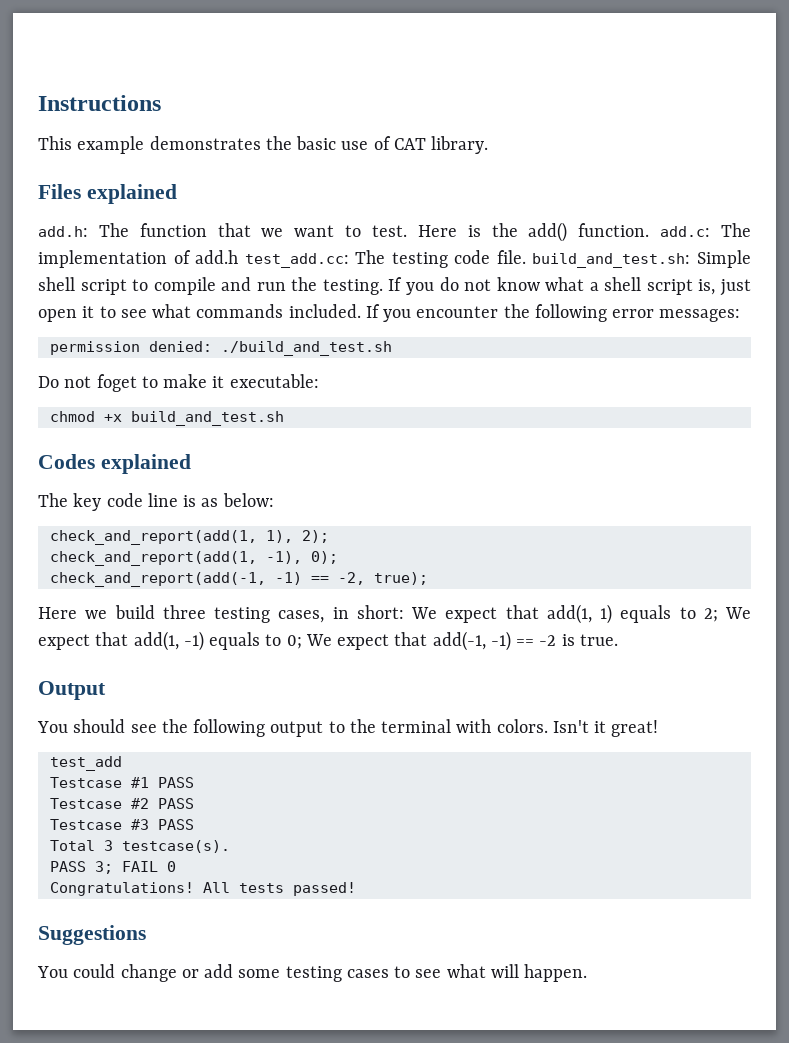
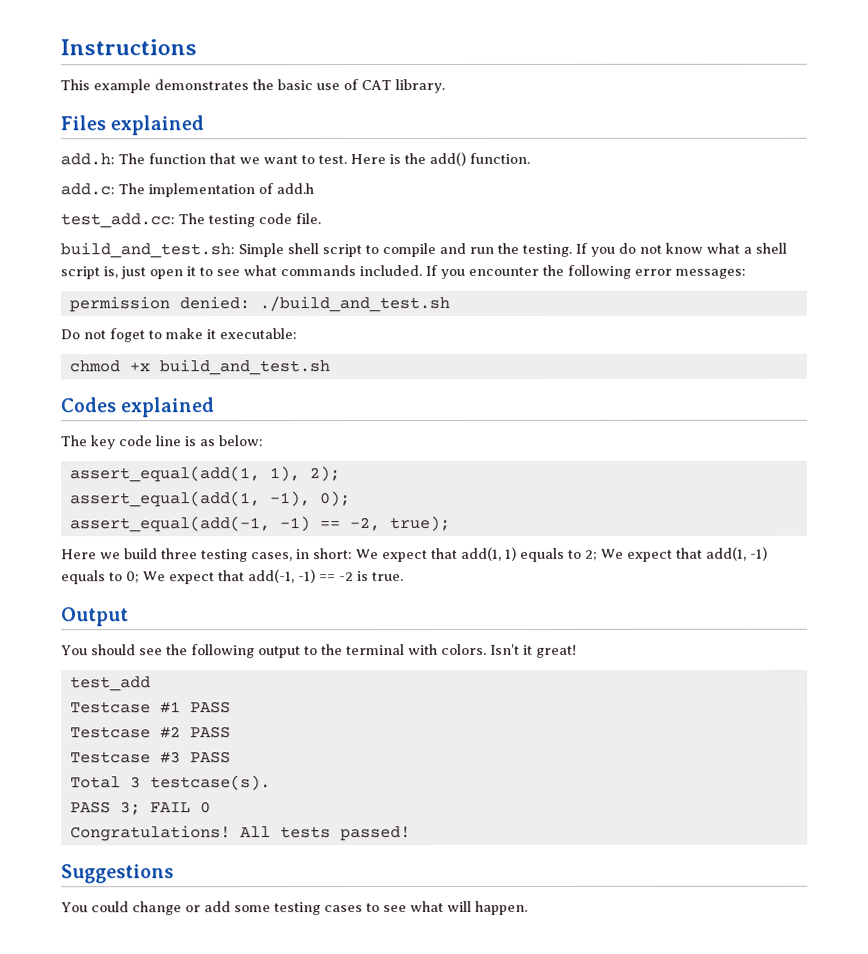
(650, 230) none -> (530, 158) //
(239, 257) none -> (314, 189) //
(526, 257) none -> (321, 219) //
[49,530,257,545] check_and_report(add(1, -> [68,466,261,483] assert_equal(add(1,
[49,551,257,566] check_and_report(add(1, -> [69,491,261,508] assert_equal(add(1,
[49,572,266,587] check_and_report(add(-1, -> [69,516,271,533] assert_equal(add(-1,

